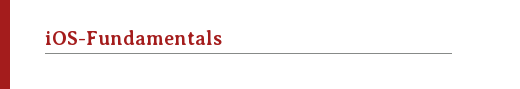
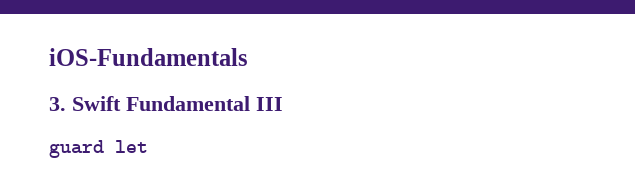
(222, 37) none -> [49,96,283,111] [49,140,148,158] // 3. Swift Fundamental III // guard let

